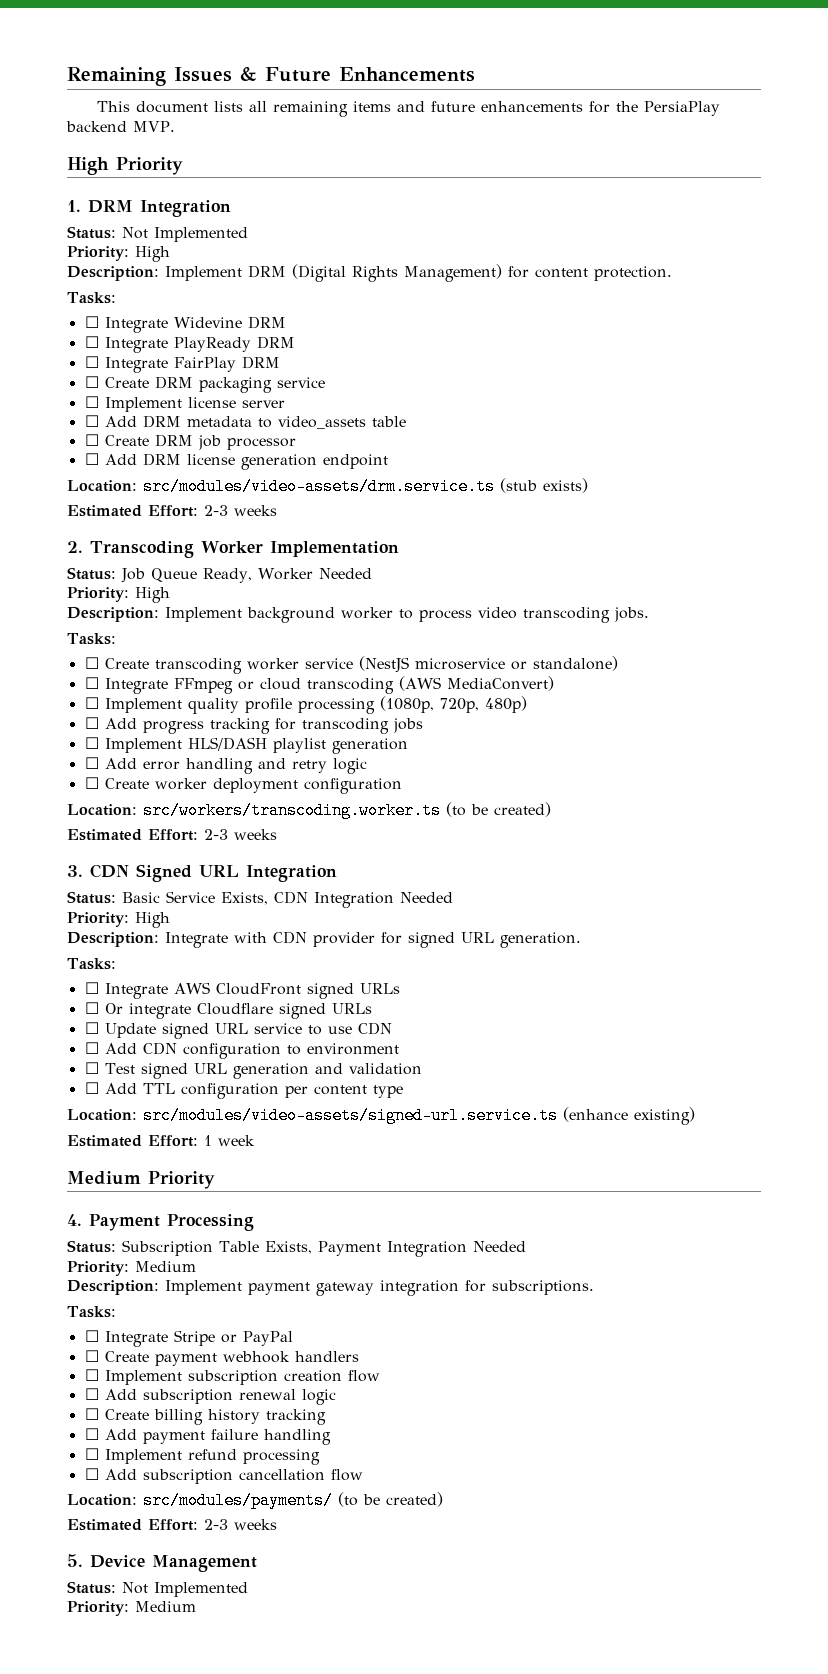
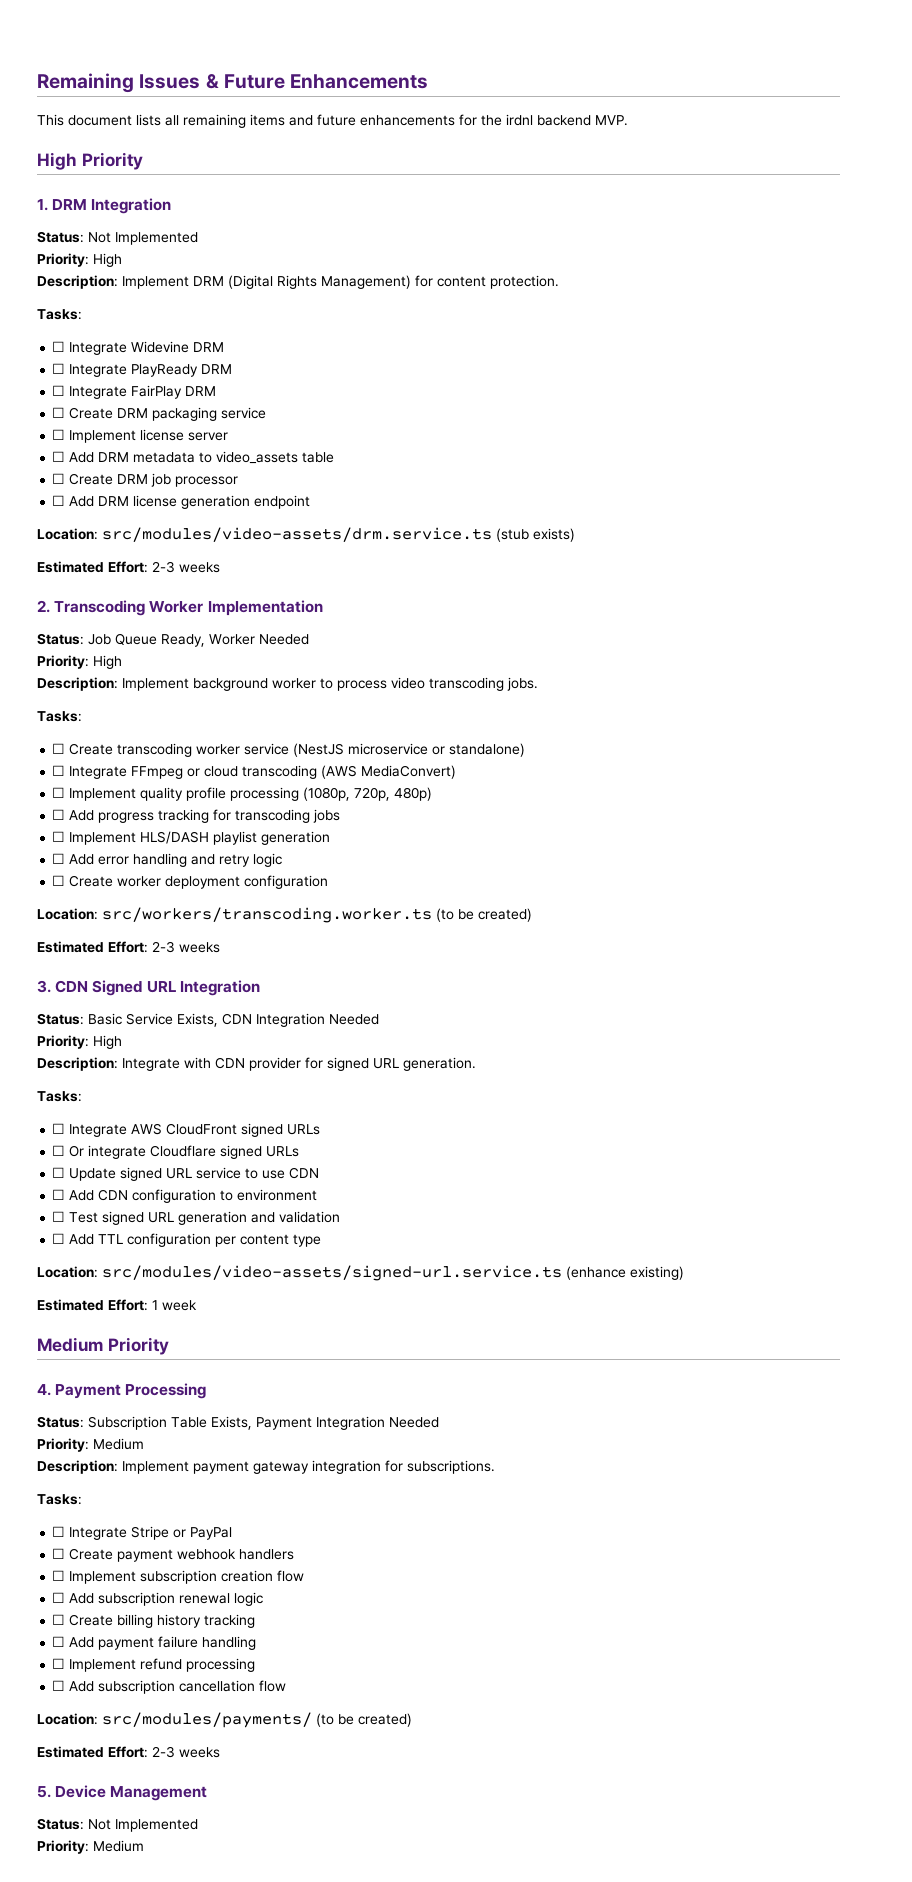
[644,101,721,116] PersiaPlay -> [506,114,533,126] irdnl

